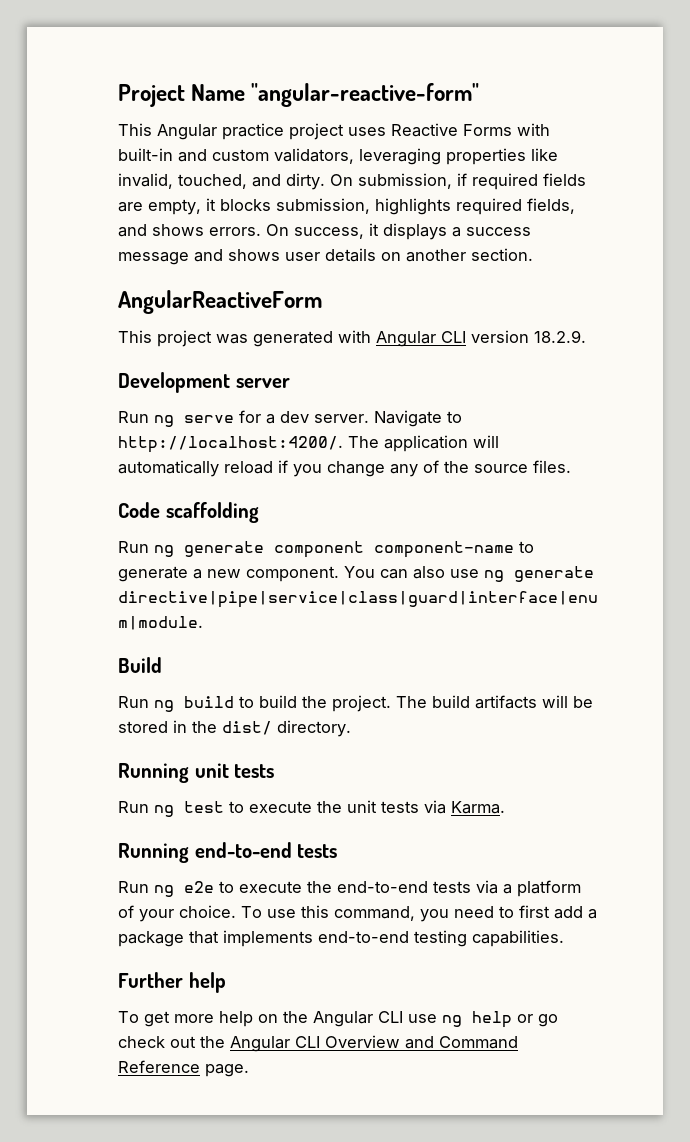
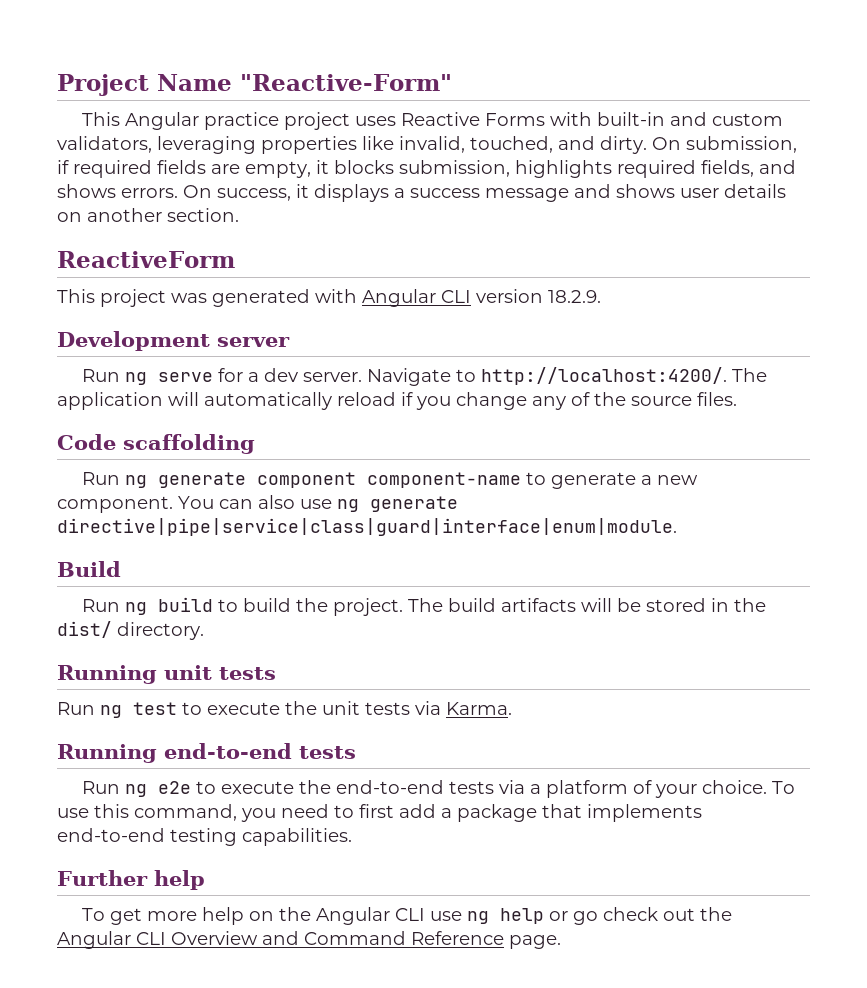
[251,83,480,107] "angular-reactive-form" -> [240,74,452,91] "Reactive-Form"
[118,290,322,314] AngularReactiveForm -> [57,251,235,268] ReactiveForm

